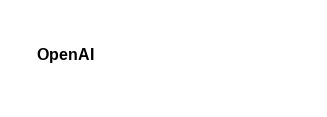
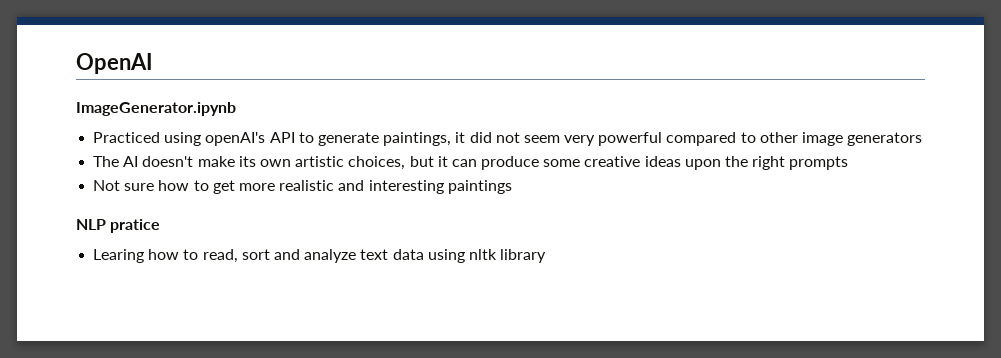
(94, 55) none -> [76,102,236,116] [93,132,923,146] [93,156,849,170] [93,180,512,194] [76,219,161,233] [93,249,547,263] // ImageGenerator.ipynb // Practiced using openAI's API to generate paintings, it did not seem very powerful compared to other image generators // The AI doesn't make its own artistic choices, but it can produce some creative ideas upon the right prompts // Not sure how to get more realistic and interesting paintings // NLP pratice // Learing how to read, sort and analyze text data using nltk library

